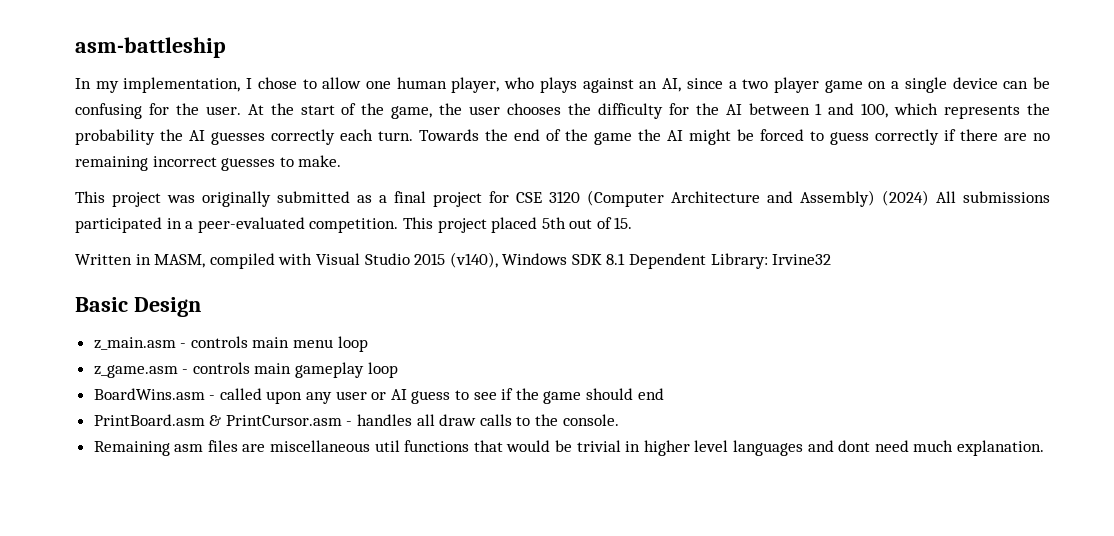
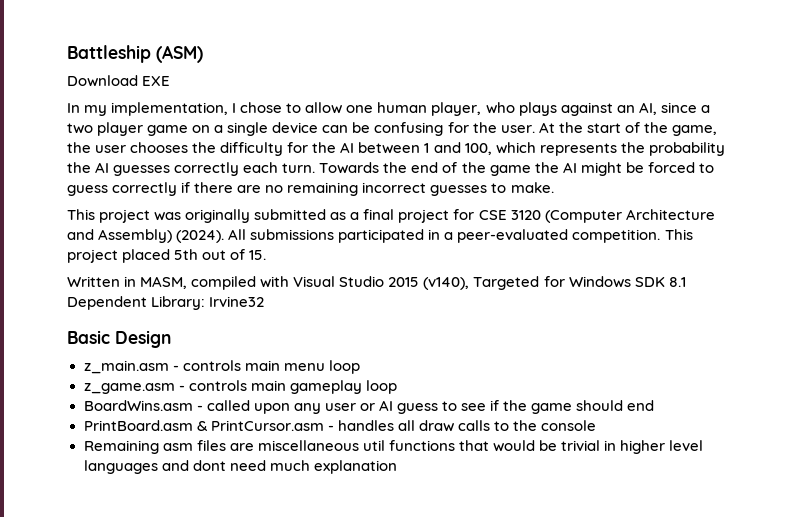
[75,37,226,58] asm-battleship -> [67,45,203,63] [67,75,171,87] Battleship (ASM) // Download EXE
[882,190,929,206] (2024) -> [176,230,225,243] (2024).
(498, 260) none -> [473,276,565,290] Targeted for
[562,414,619,426] console. -> [541,420,597,431] console
[956,440,1044,456] explanation. -> [313,460,397,474] explanation

